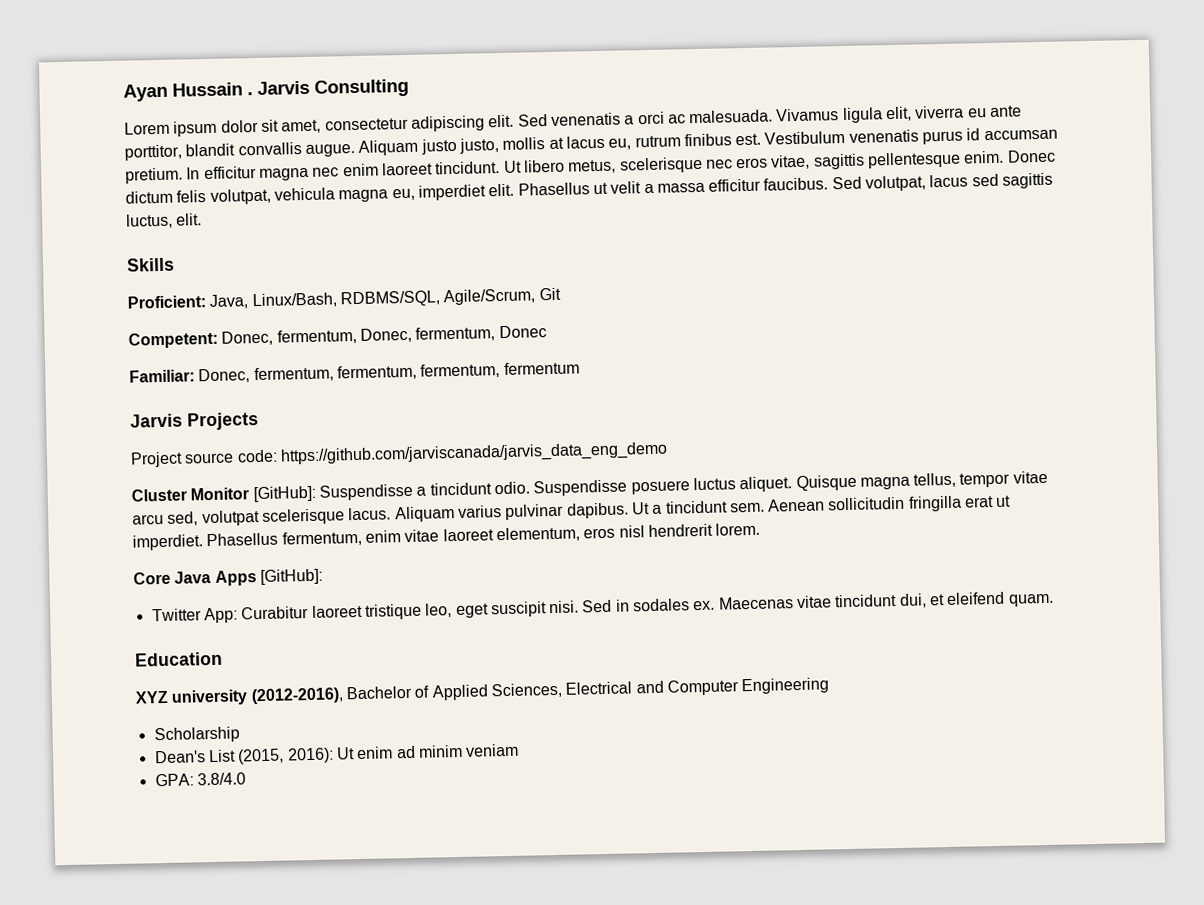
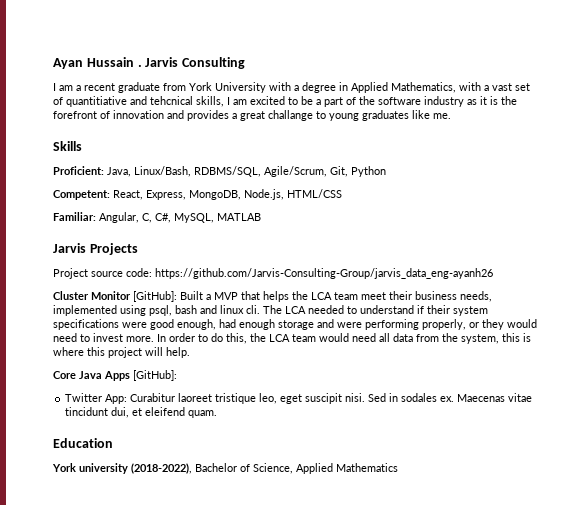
[124,105,1023,137] [124,128,1058,161] [125,149,1056,184] [125,172,1054,205] [126,213,203,229] Lorem ipsum dolor sit amet, consectetur adipiscing elit. Sed venenatis a orci ac malesuada. Vivamus ligula elit, viverra eu ante porttitor, blandit convallis augue. Aliquam justo justo, mollis at lacus eu, rutrum finibus est. Vestibulum venenatis purus id accumsan pretium. In efficitur magna nec enim laoreet tincidunt. Ut libero metus, scelerisque nec eros vitae, sagittis pellentesque enim. Donec dictum felis volutpat, vehicula magna eu, imperdiet elit. Phasellus ut velit a massa efficitur faucibus. Sed volutpat, lacus sed sagittis luctus, elit. -> [53,82,530,93] [53,96,517,107] [53,110,451,121] I am a recent graduate from York University with a degree in Applied Mathematics, with a vast set of quantitiative and tehcnical skills, I am excited to be a part of the software industry as it is the forefront of innovation and provides a great challange to young graduates like me.
[538,287,561,301] Git -> [330,166,386,177] Git, Python
[221,325,547,346] [129,361,580,384] Donec, fermentum, Donec, fermentum, Donec // Familiar: Donec, fermentum, fermentum, fermentum, fermentum -> [113,189,342,200] [53,212,261,223] React, Express, MongoDB, Node.js, HTML/CSS // Familiar: Angular, C, C#, MySQL, MATLAB
[279,441,668,466] https://github.com/jarviscanada/jarvis_data_eng_demo -> [155,268,493,279] https://github.com/Jarvis-Consulting-Group/jarvis_data_eng-ayanh26
[318,470,1048,501] [132,495,1012,527] [132,522,761,551] Suspendisse a tincidunt odio. Suspendisse posuere luctus aliquet. Quisque magna tellus, tempor vitae arcu sed, volutpat scelerisque lacus. Aliquam varius pulvinar dapibus. Ut a tincidunt sem. Aenean sollicitudin fringilla erat ut imperdiet. Phasellus fermentum, enim vitae laoreet elementum, eros nisl hendrerit lorem. -> [180,291,492,302] [53,305,488,316] [53,319,537,330] [53,333,531,344] [53,347,190,358] Built a MVP that helps the LCA team meet their business needs, implemented using psql, bash and linux cli. The LCA needed to understand if their system specifications were good enough, had enough storage and were performing properly, or they would need to invest more. In order to do this, the LCA team would need all data from the system, this is where this project will help.
[135,677,830,706] [153,726,240,744] [154,743,520,765] [154,772,246,787] XYZ university (2012-2016), Bachelor of Applied Sciences, Electrical and Computer Engineering // Scholarship // Dean's List (2015, 2016): Ut enim ad minim veniam // GPA: 3.8/4.0 -> [52,463,398,474] York university (2018-2022), Bachelor of Science, Applied Mathematics

